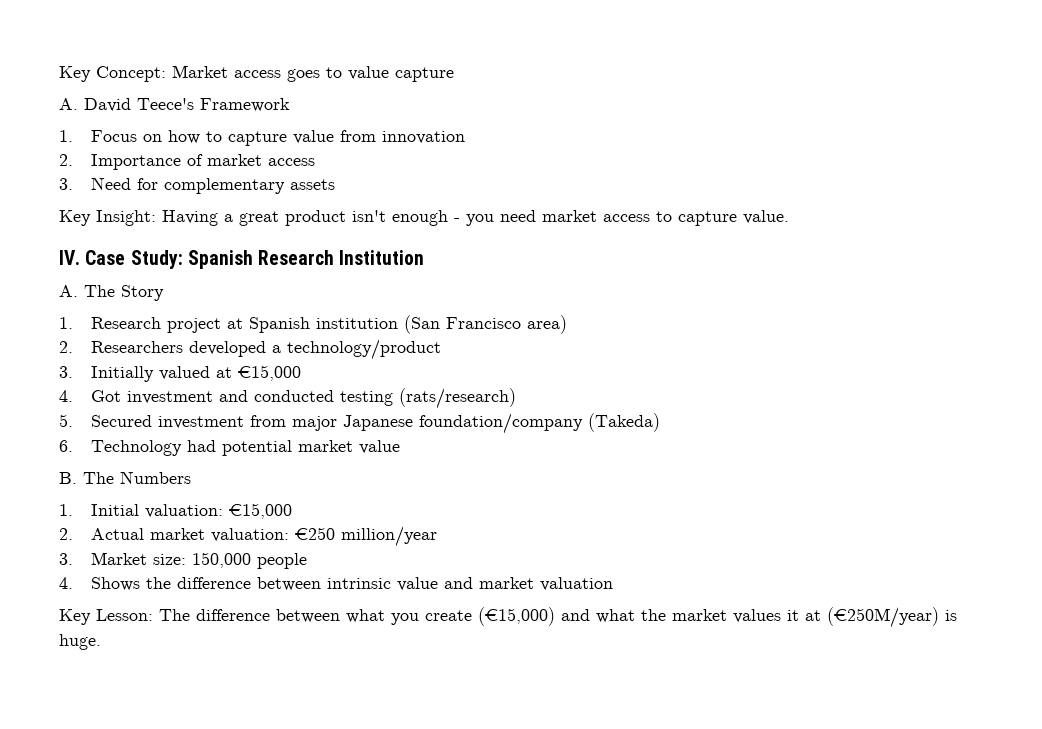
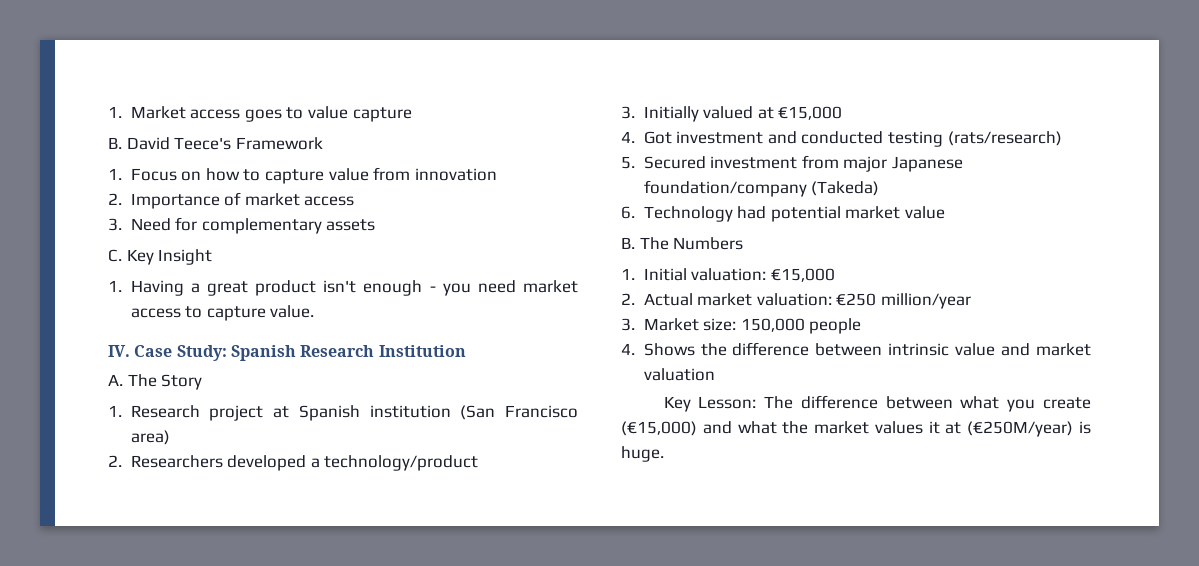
[59,66,166,82] Key Concept: -> [108,106,122,118] 1.
[59,98,78,110] A. -> [108,137,122,149] B.
[59,210,156,226] Key Insight: -> [108,249,213,265] [108,280,122,292] C. Key Insight // 1.

